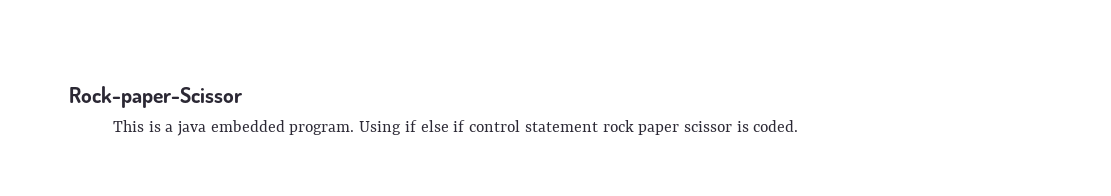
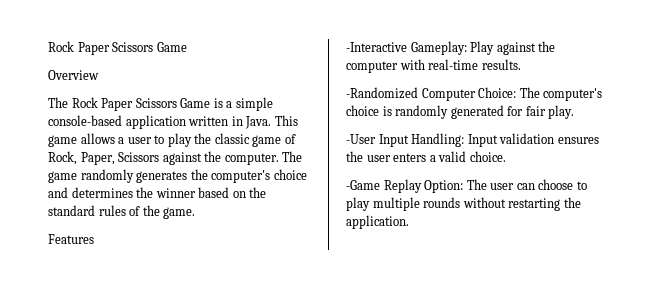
[69,86,242,108] [112,120,799,136] Rock-paper-Scissor // This is a java embedded program. Using if else if control statement rock paper scissor is coded. -> [48,41,187,55] [48,70,99,80] [48,97,273,111] [48,115,298,129] [48,133,296,147] [48,151,303,165] [48,169,307,183] [48,187,267,198] [48,205,196,219] [48,234,94,244] [346,41,556,55] [346,59,521,73] [346,87,603,101] [346,105,575,119] [346,133,599,147] [346,151,506,162] [346,179,587,193] [346,197,581,211] [346,215,409,229] Rock Paper Scissors Game // Overview // The Rock Paper Scissors Game is a simple console-based application written in Java. This game allows a user to play the classic game of Rock, Paper, Scissors against the computer. The game randomly generates the computer's choice and determines the winner based on the standard rules of the game. // Features // -Interactive Gameplay: Play against the computer with real-time results. // -Randomized Computer Choice: The computer's choice is randomly generated for fair play. // -User Input Handling: Input validation ensures the user enters a valid choice. // -Game Replay Option: The user can choose to play multiple rounds without restarting the application.

